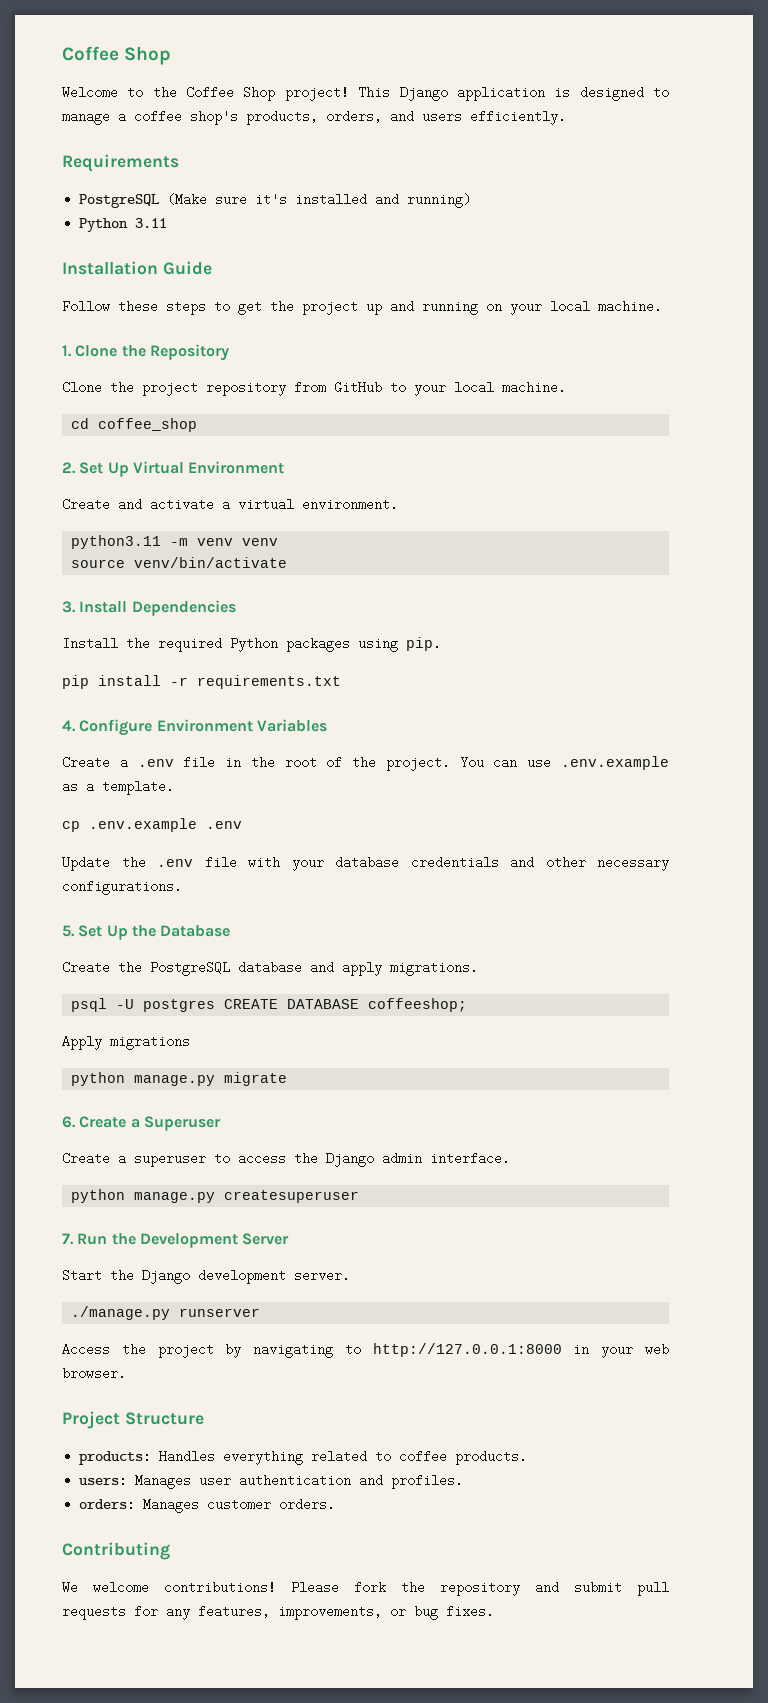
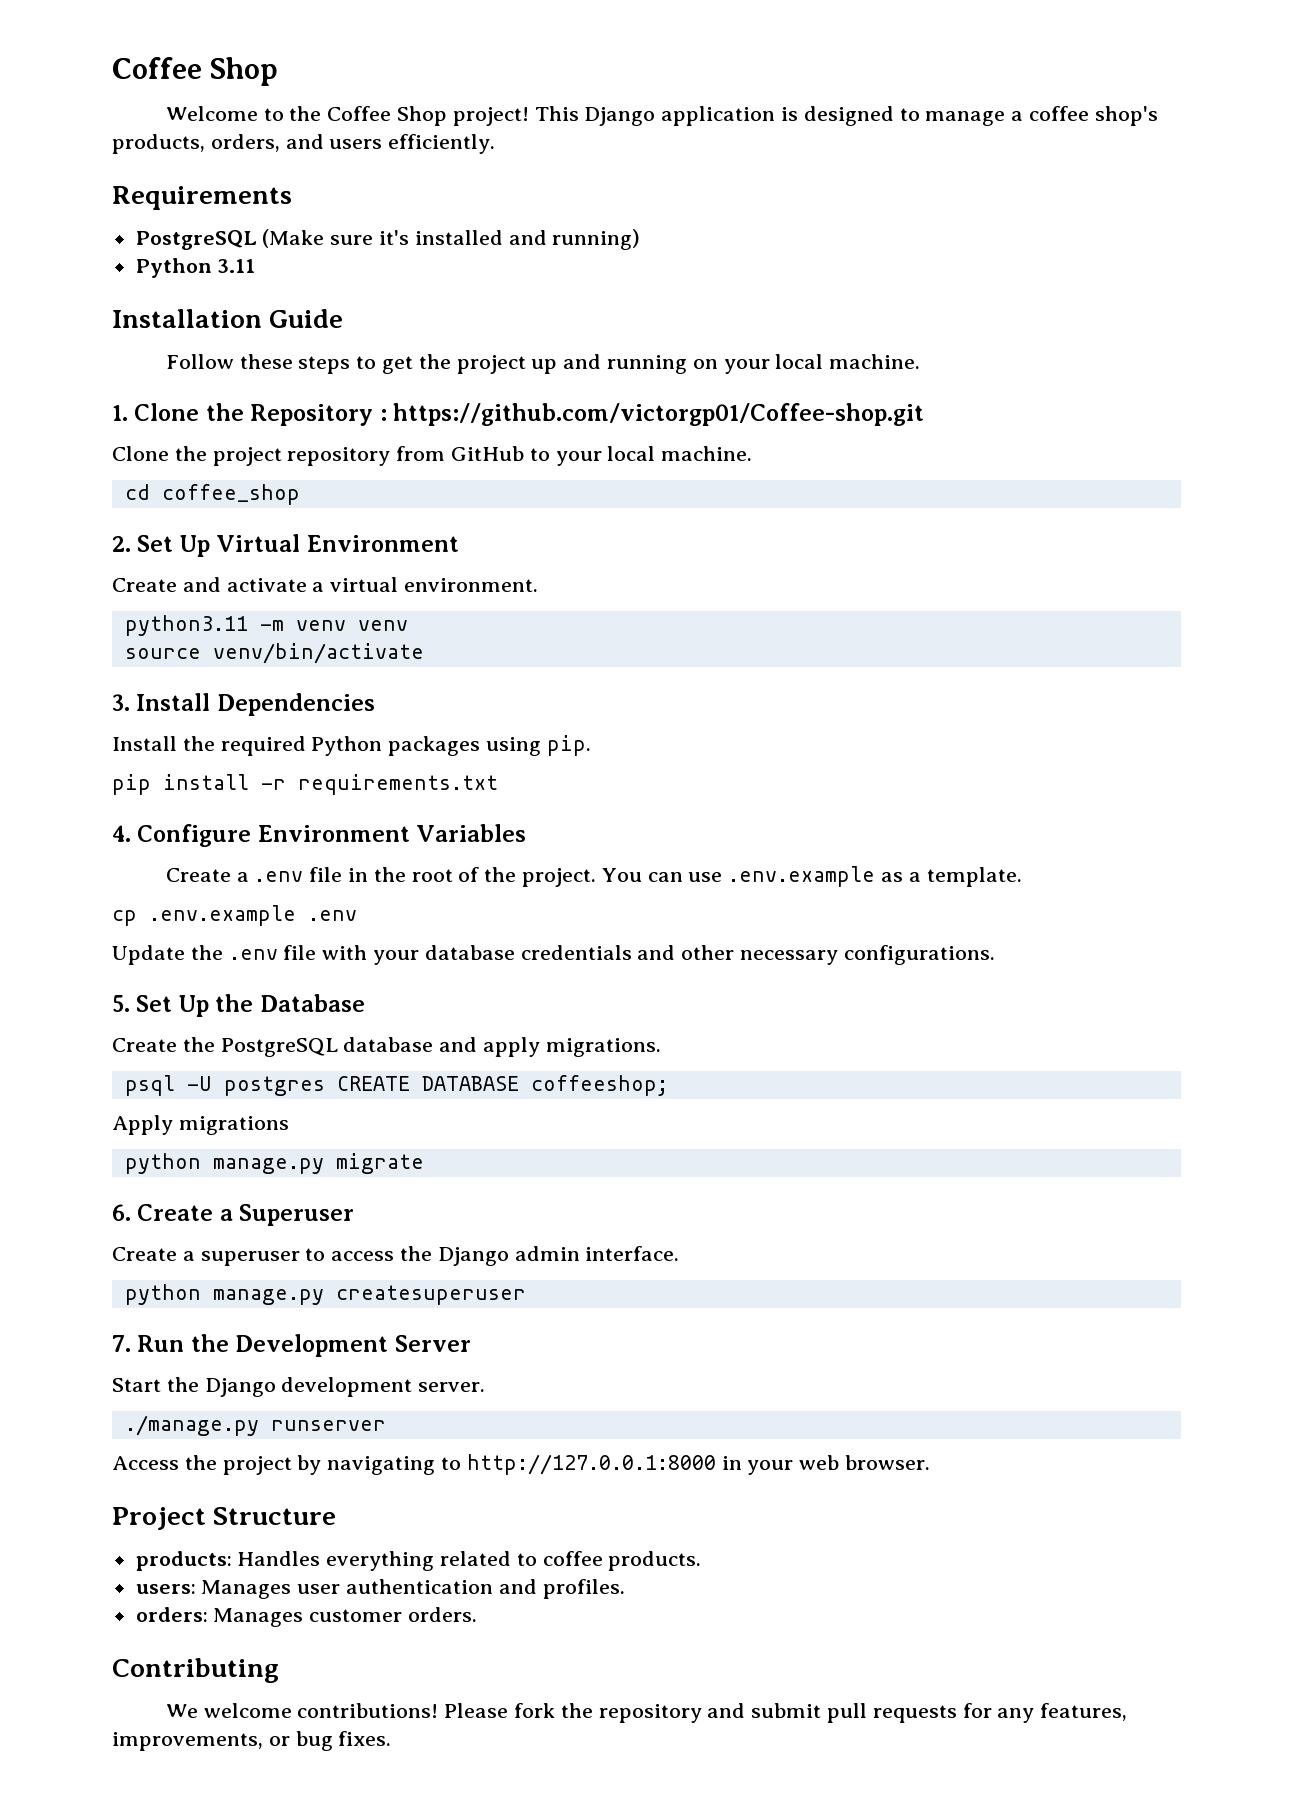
(229, 352) none -> [379,403,925,426] : https://github.com/victorgp01/Coffee-shop.git

